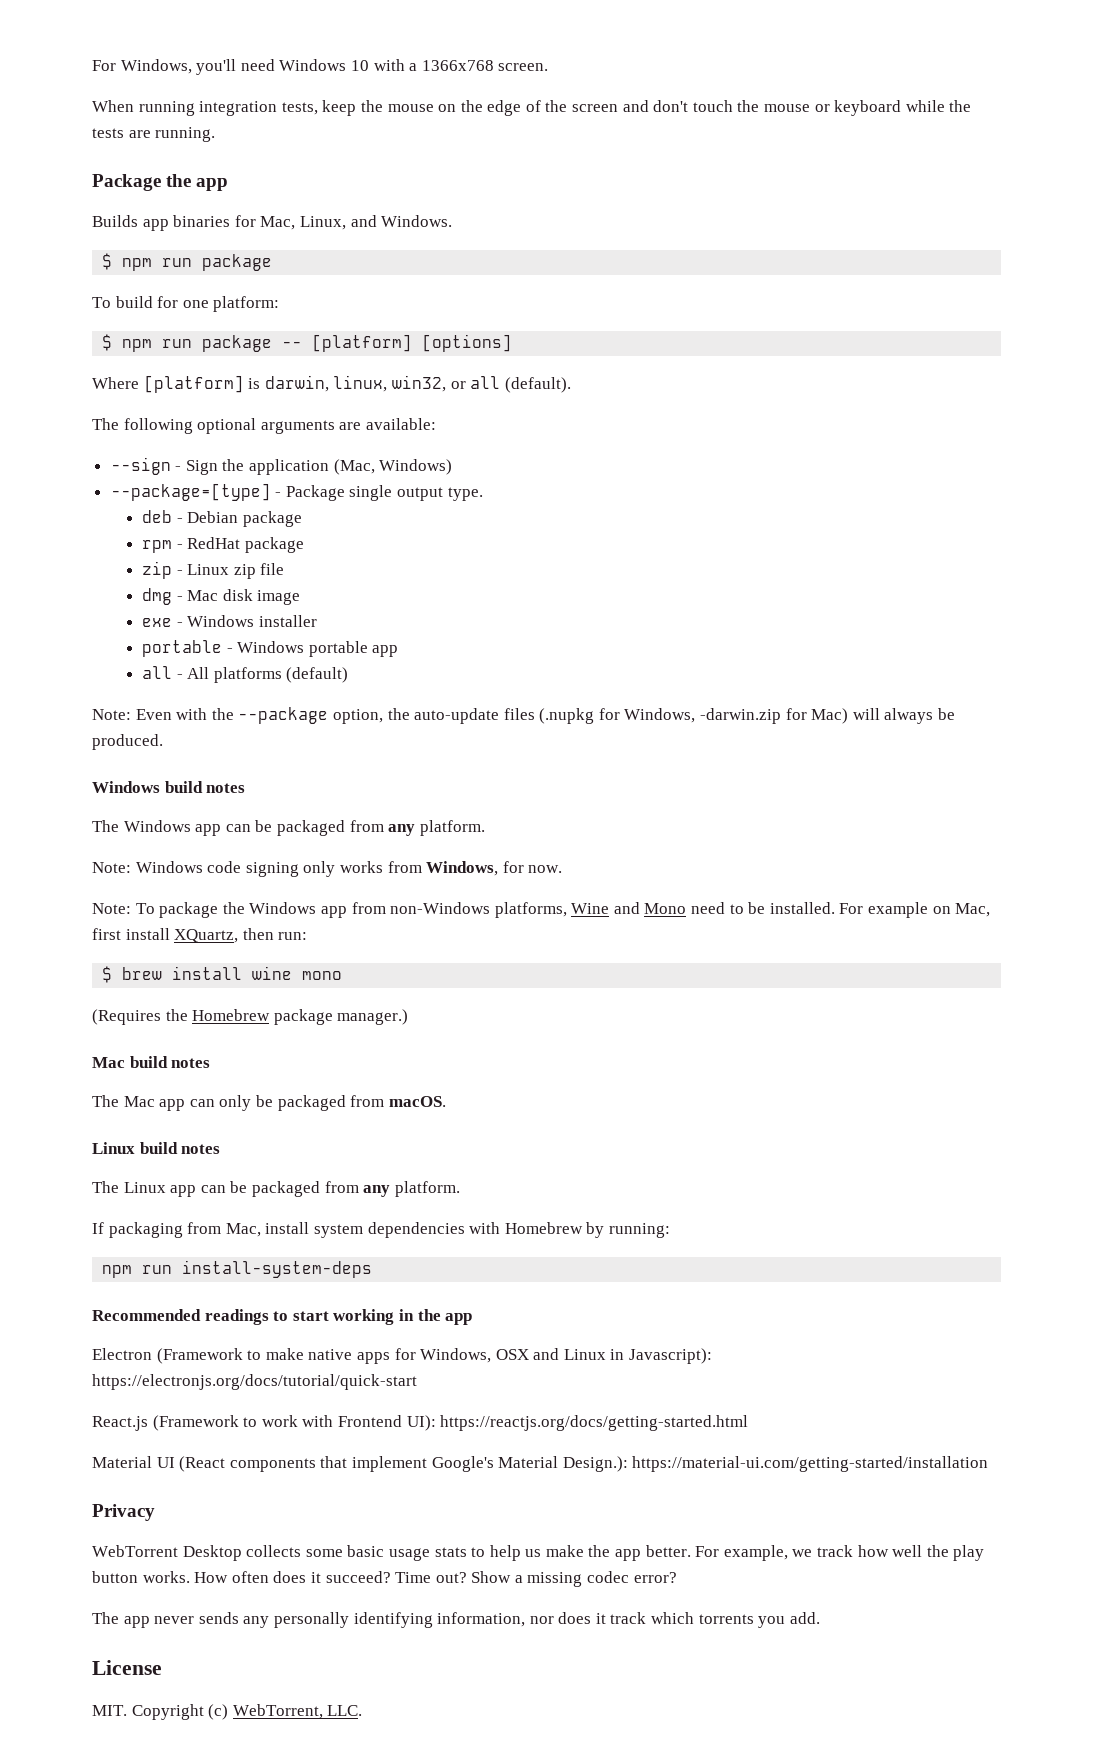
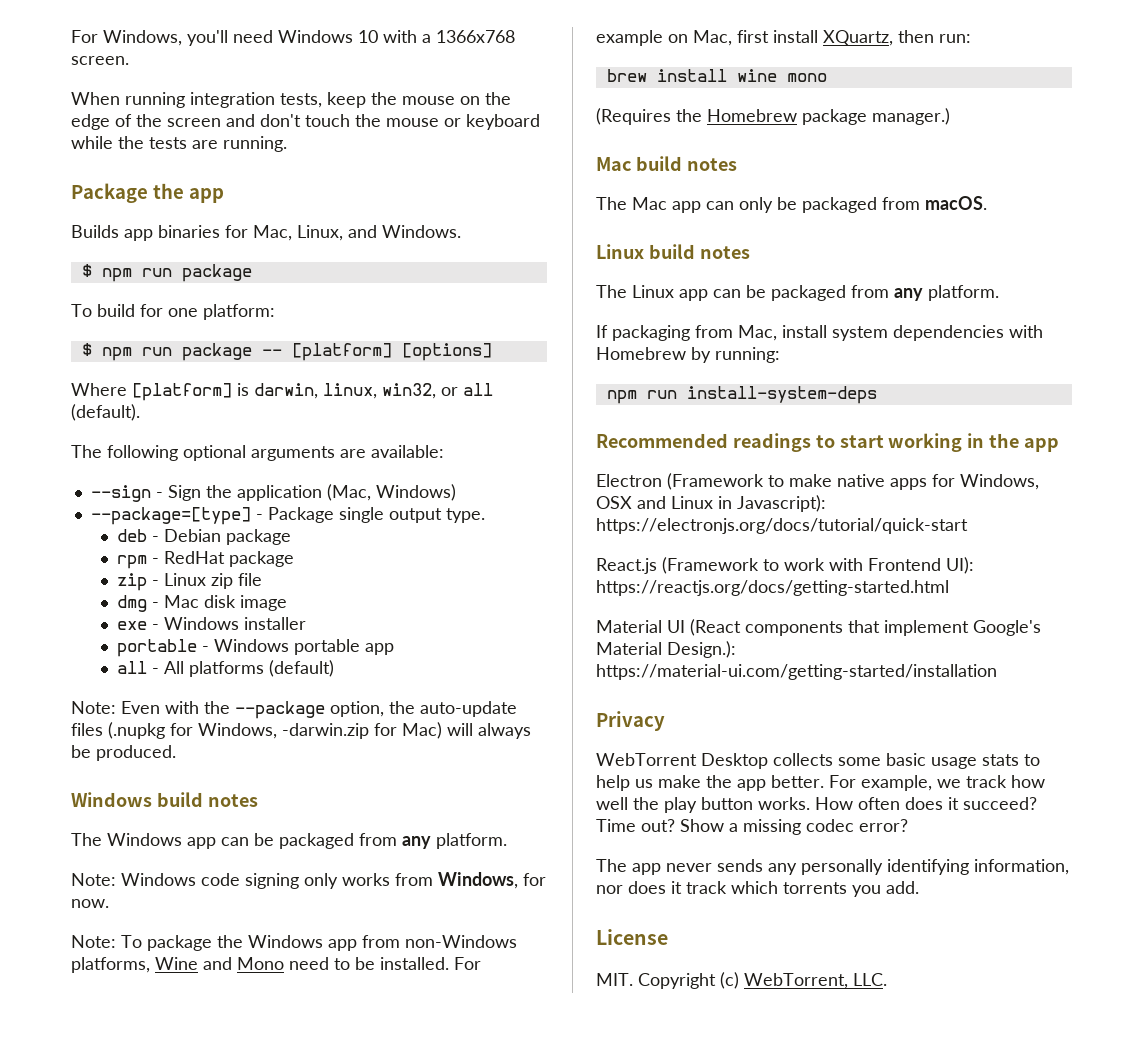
[102,966,113,983] $ -> (971, 38) none

